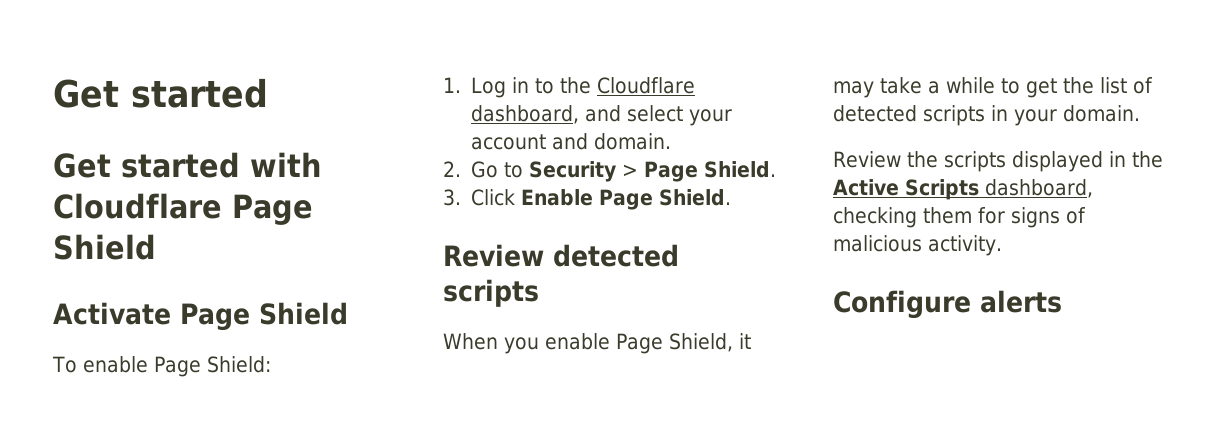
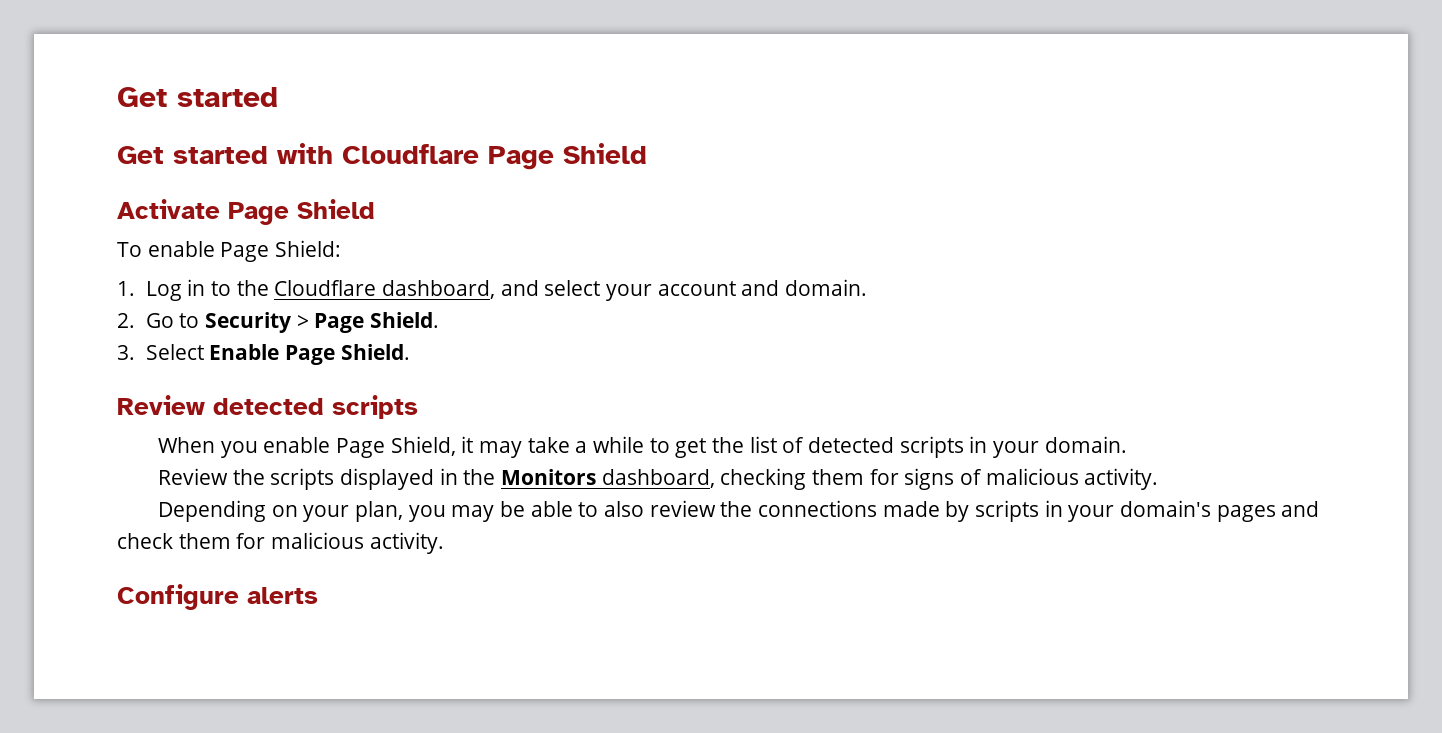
[471,189,516,206] Click -> [145,344,204,360] Select
[833,179,979,200] Active Scripts -> [500,469,596,485] Monitors
(1002, 245) none -> [157,500,1320,522] [117,532,444,554] // Depending on your plan, you may be able to also review the connections made by scripts in your domain's pages and check them for malicious activity.

